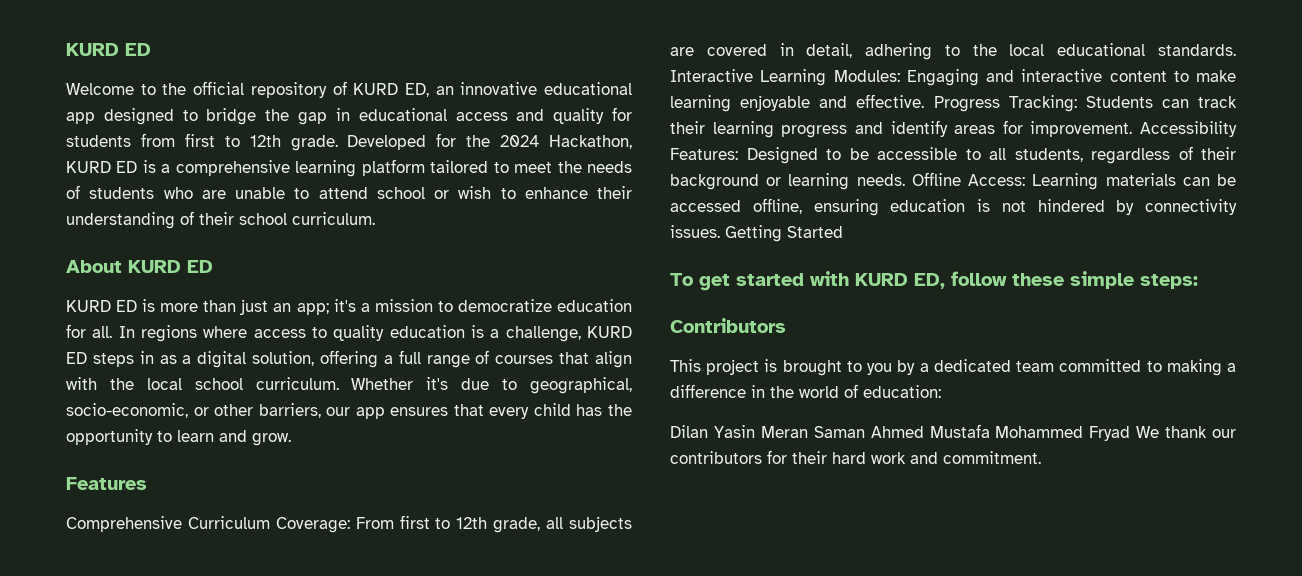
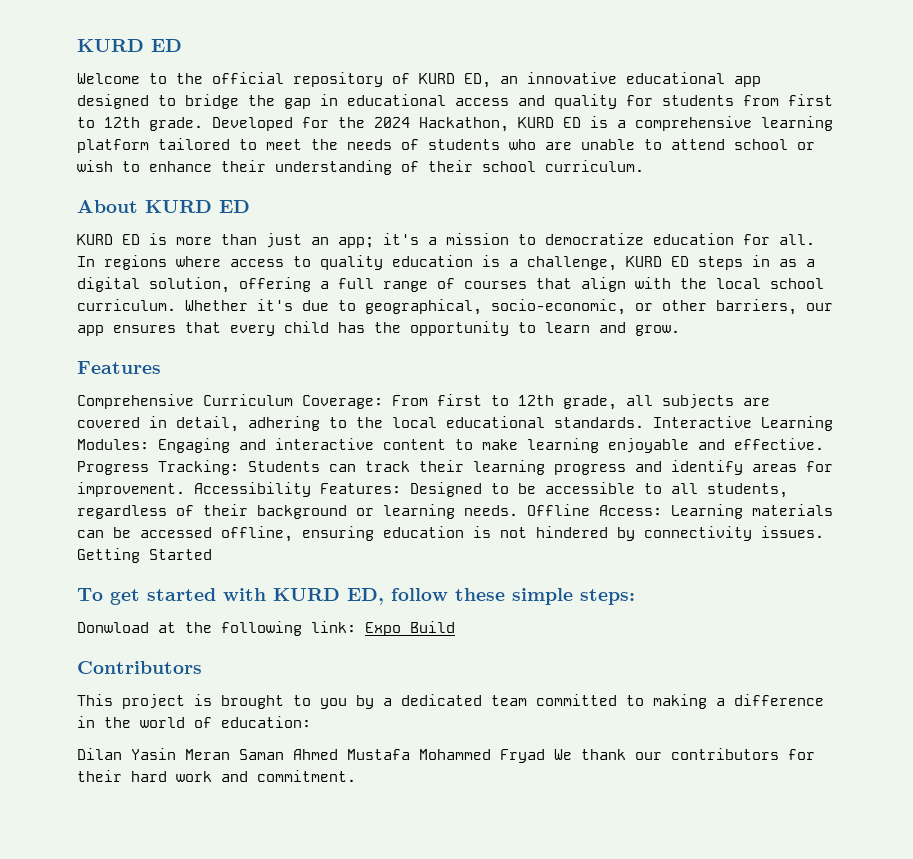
(1198, 281) none -> [77,621,455,636] // Donwload at the following link: Expo Build

